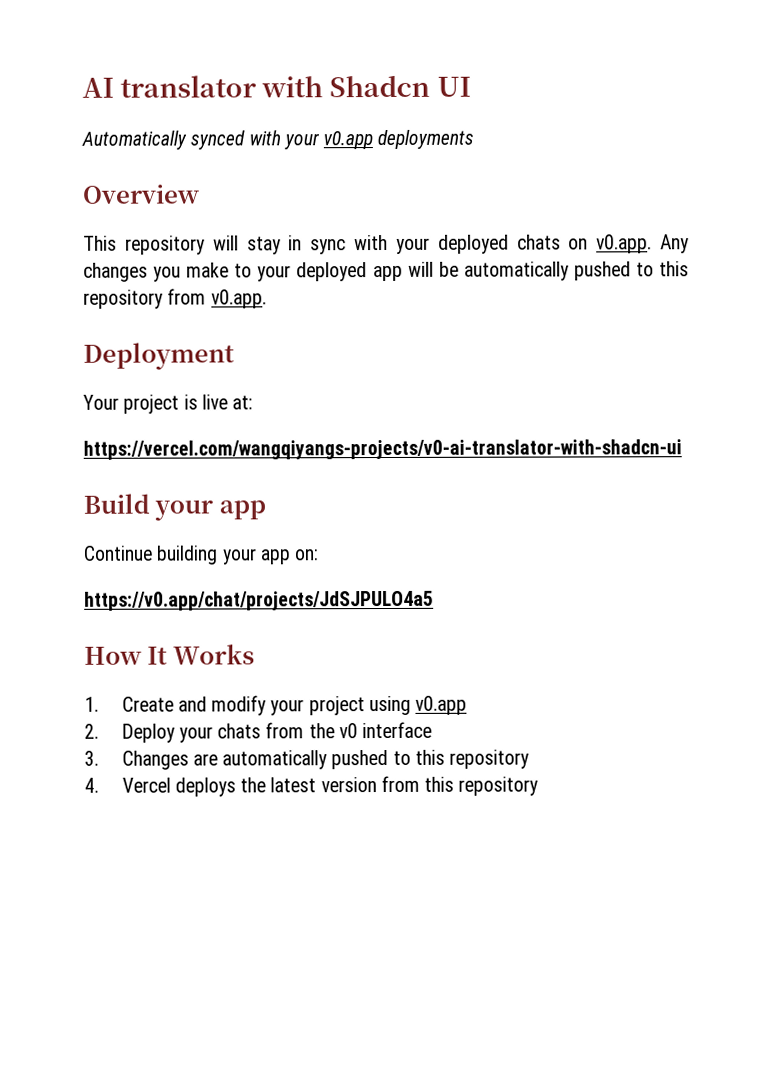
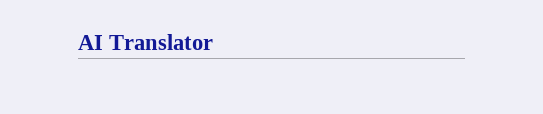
[120,74,471,98] [81,129,475,150] [82,184,200,204] [83,234,689,255] [83,261,689,282] [83,288,267,309] [83,342,235,370] [83,394,254,414] [83,439,682,460] [83,493,266,521] [83,545,320,565] [84,590,434,611] [84,644,255,665] [84,695,468,716] [84,721,433,743] [84,749,530,770] [84,775,539,797] translator with Shadcn UI // Automatically synced with your v0.app deployments // Overview // This repository will stay in sync with your deployed chats on v0.app. Any changes you make to your deployed app will be automatically pushed to this repository from v0.app. // Deployment // Your project is live at: // https://vercel.com/wangqiyangs-projects/v0-ai-translator-with-shadcn-ui // Build your app // Continue building your app on: // https://v0.app/chat/projects/JdSJPULO4a5 // How It Works // 1. Create and modify your project using v0.app // 2. Deploy your chats from the v0 interface // 3. Changes are automatically pushed to this repository // 4. Vercel deploys the latest version from this repository -> [109,34,214,50] Translator

